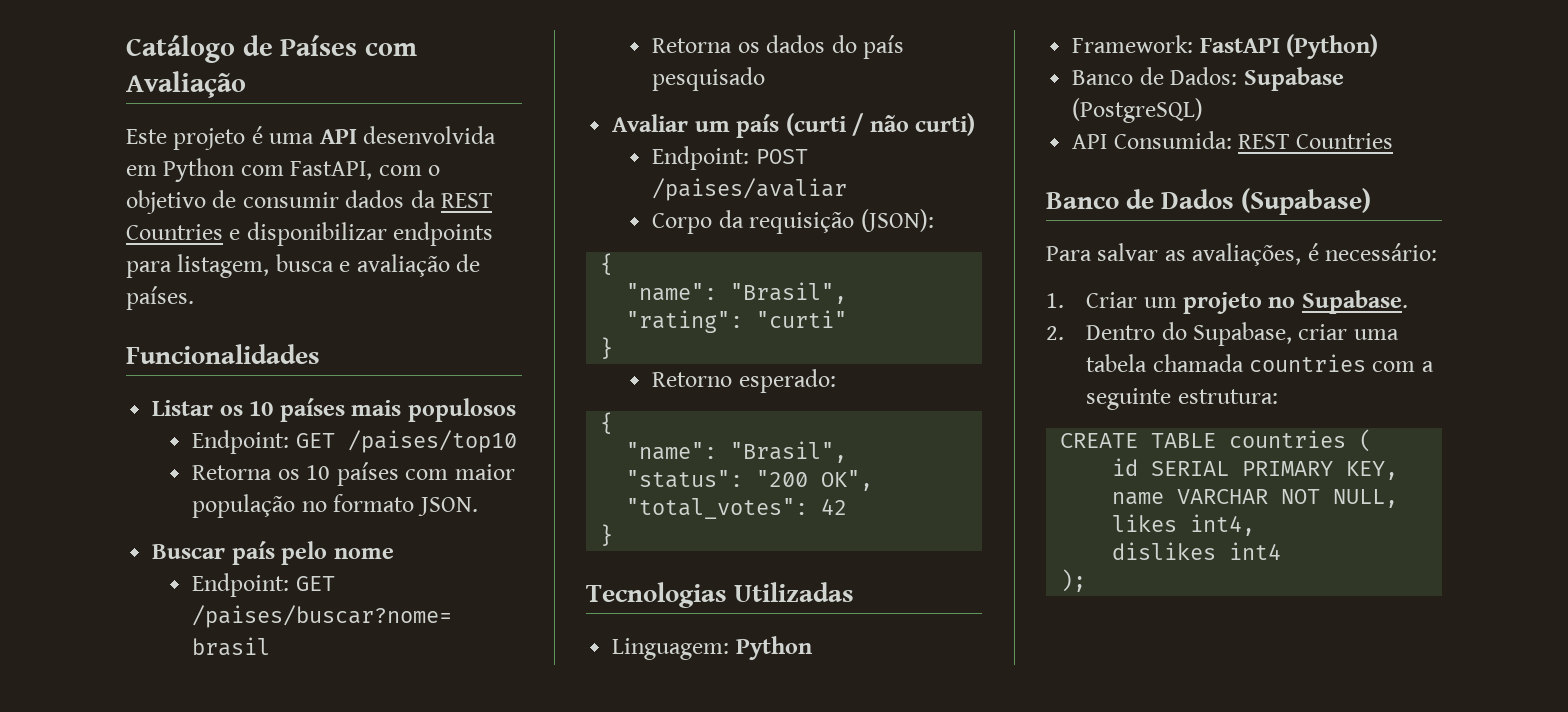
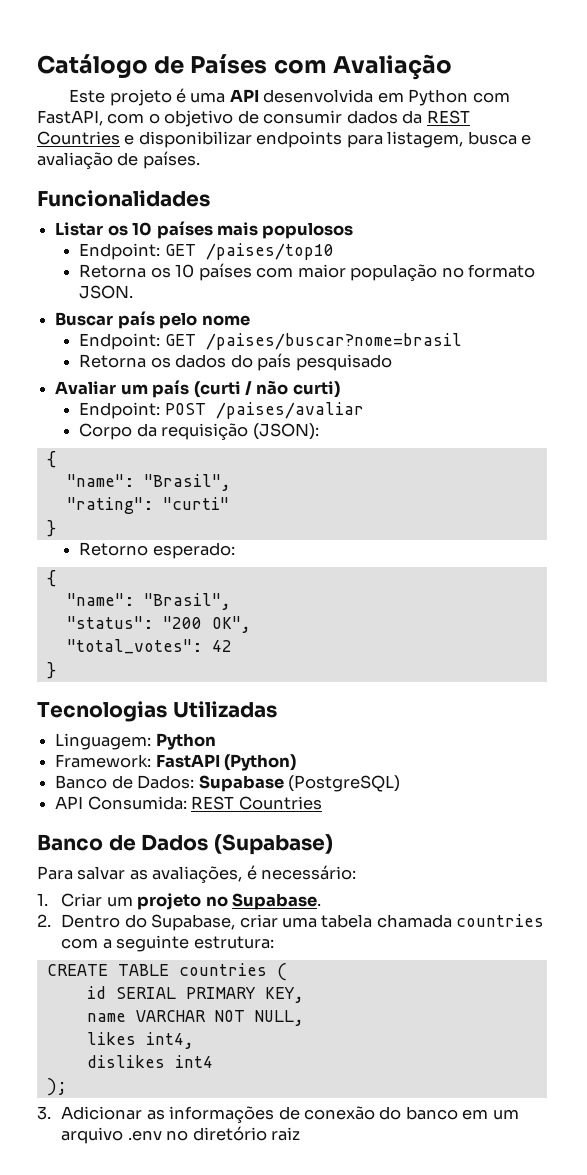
(1087, 580) none -> [37,1106,519,1123] [61,1126,300,1144] // 3. Adicionar as informações de conexão do banco em um arquivo .env no diretório raiz

